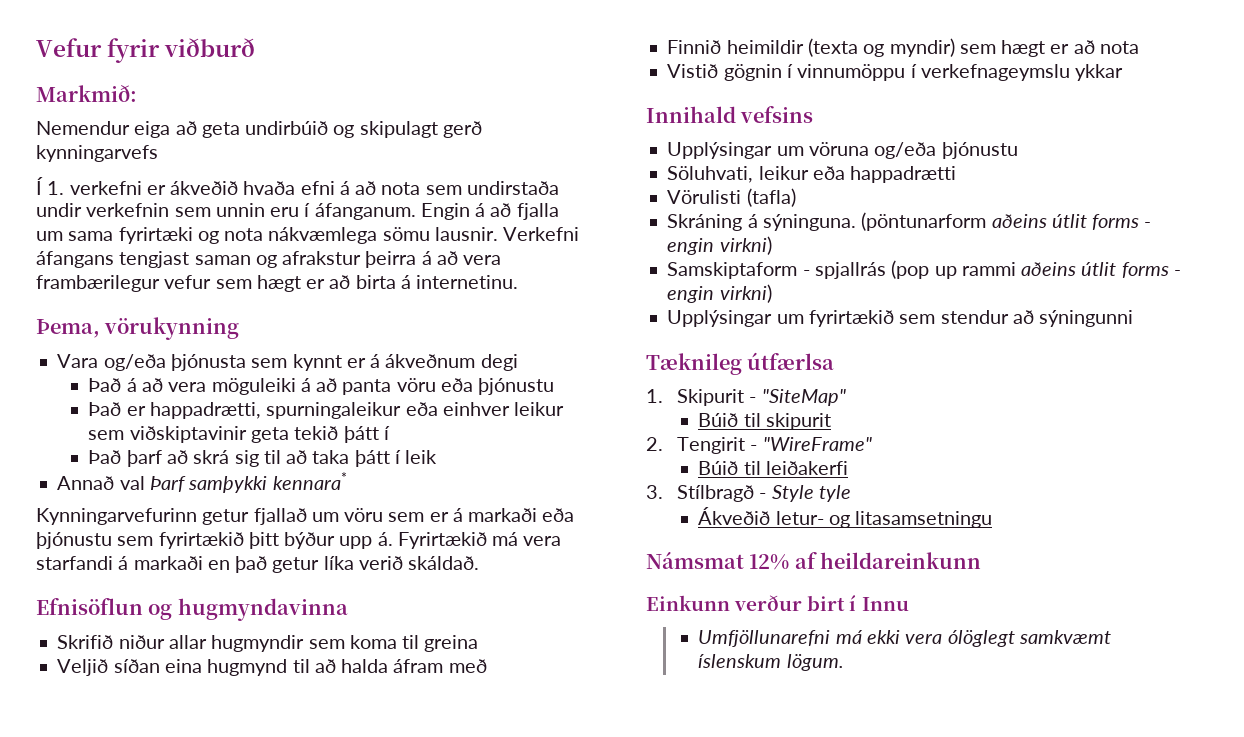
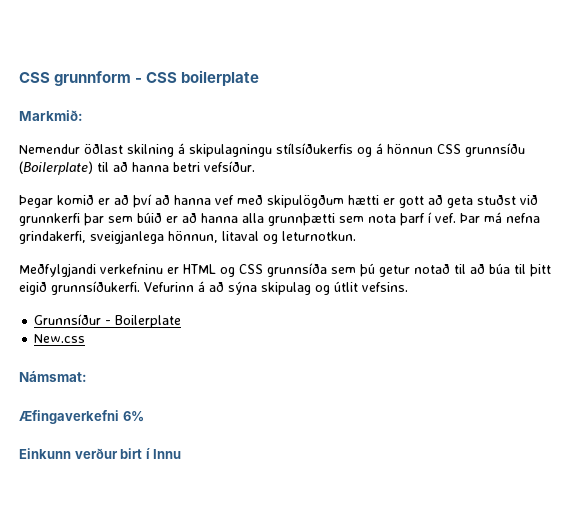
[36,38,256,63] [36,85,137,102] [36,121,482,138] [36,145,158,162] [36,177,559,195] [36,203,559,220] [36,227,580,244] [36,251,502,268] [36,275,519,292] [36,317,240,340] [57,354,518,371] [88,378,555,395] [88,402,565,419] [88,426,390,443] [88,450,438,467] [57,472,347,493] [36,508,575,525] [36,532,562,549] [36,556,480,573] [36,598,348,621] [57,635,479,652] [57,659,487,676] [667,38,1139,57] [667,64,1124,81] [646,106,814,123] [667,142,1018,159] [667,166,957,183] [667,188,796,207] [667,212,1152,231] [667,236,772,255] [667,260,1181,279] [667,284,772,303] [667,310,1134,327] [646,352,835,375] [646,389,846,406] [698,413,832,430] [646,437,872,454] [698,461,849,475] [646,485,851,502] [698,507,993,528] [646,551,982,570] Vefur fyrir viðburð // Markmið: // Nemendur eiga að geta undirbúið og skipulagt gerð kynningarvefs // Í 1. verkefni er ákveðið hvaða efni á að nota sem undirstaða undir verkefnin sem unnin eru í áfanganum. Engin á að fjalla um sama fyrirtæki og nota nákvæmlega sömu lausnir. Verkefni áfangans tengjast saman og afrakstur þeirra á að vera frambærilegur vefur sem hægt er að birta á internetinu. // Þema, vörukynning // Vara og/eða þjónusta sem kynnt er á ákveðnum degi // Það á að vera möguleiki á að panta vöru eða þjónustu // Það er happadrætti, spurningaleikur eða einhver leikur sem viðskiptavinir geta tekið þátt í // Það þarf að skrá sig til að taka þátt í leik // Annað val Þarf samþykki kennara* // Kynningarvefurinn getur fjallað um vöru sem er á markaði eða þjónustu sem fyrirtækið þitt býður upp á. Fyrirtækið má vera starfandi á markaði en það getur líka verið skáldað. // Efnisöflun og hugmyndavinna // Skrifið niður allar hugmyndir sem koma til greina // Veljið síðan eina hugmynd til að halda áfram með // Finnið heimildir (texta og myndir) sem hægt er að nota // Vistið gögnin í vinnumöppu í verkefnageymslu ykkar // Innihald vefsins // Upplýsingar um vöruna og/eða þjónustu // Söluhvati, leikur eða happadrætti // Vörulisti (tafla) // Skráning á sýninguna. (pöntunarform aðeins útlit forms - engin virkni) // Samskiptaform - spjallrás (pop up rammi aðeins útlit forms - engin virkni) // Upplýsingar um fyrirtækið sem stendur að sýningunni // Tæknileg útfærlsa // 1. Skipurit - "SiteMap" // Búið til skipurit // 2. Tengirit - "WireFrame" // Búið til leiðakerfi // 3. Stílbragð - Style tyle // Ákveðið letur- og litasamsetningu // Námsmat 12% af heildareinkunn -> [19,70,260,86] [19,110,83,121] [19,143,525,157] [19,161,255,175] [19,194,538,208] [19,212,540,226] [19,230,356,244] [19,263,551,277] [19,281,408,295] [34,314,182,328] [34,334,86,343] [19,371,87,382] [19,410,144,424] CSS grunnform - CSS boilerplate // Markmið: // Nemendur öðlast skilning á skipulagningu stílsíðukerfis og á hönnun CSS grunnsíðu (Boilerplate) til að hanna betri vefsíður. // Þegar komið er að því að hanna vef með skipulögðum hætti er gott að geta stuðst við grunnkerfi þar sem búið er að hanna alla grunnþætti sem nota þarf í vef. Þar má nefna grindakerfi, sveigjanlega hönnun, litaval og leturnotkun. // Meðfylgjandi verkefninu er HTML og CSS grunnsíða sem þú getur notað til að búa til þitt eigið grunnsíðukerfi. Vefurinn á að sýna skipulag og útlit vefsins. // Grunnsíður - Boilerplate // New.css // Námsmat: // Æfingaverkefni 6%
[698,630,1111,647] [698,654,844,671] // Umfjöllunarefni má ekki vera ólöglegt samkvæmt íslenskum lögum. -> (182, 454) none

